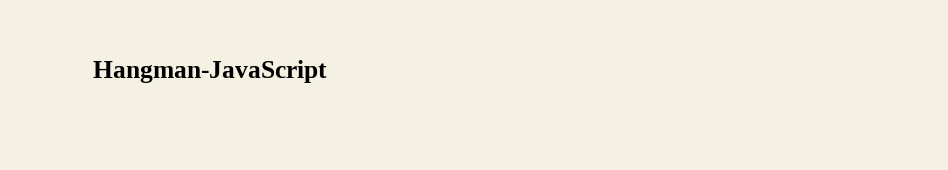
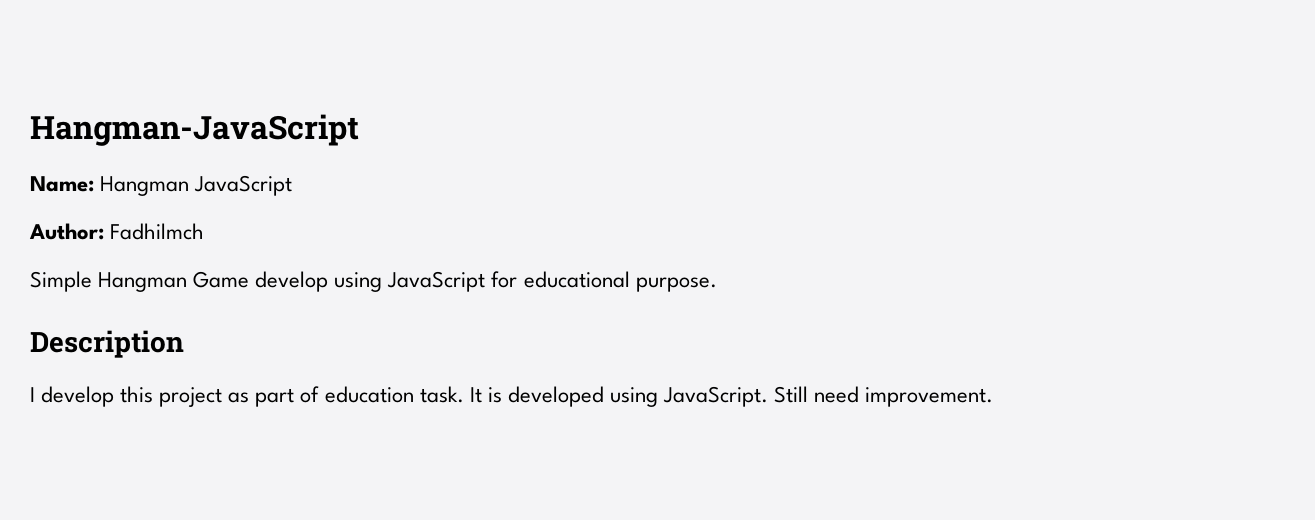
(327, 71) none -> [30,175,293,196] [29,223,205,240] [30,271,717,292] [30,330,184,358] [30,386,994,407] // Name: Hangman JavaScript // Author: Fadhilmch // Simple Hangman Game develop using JavaScript for educational purpose. // Description // I develop this project as part of education task. It is developed using JavaScript. Still need improvement.

